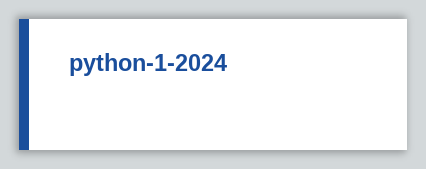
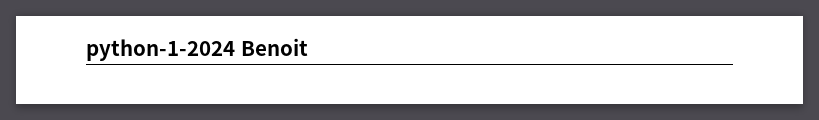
(227, 64) none -> [240,38,308,56] Benoit

